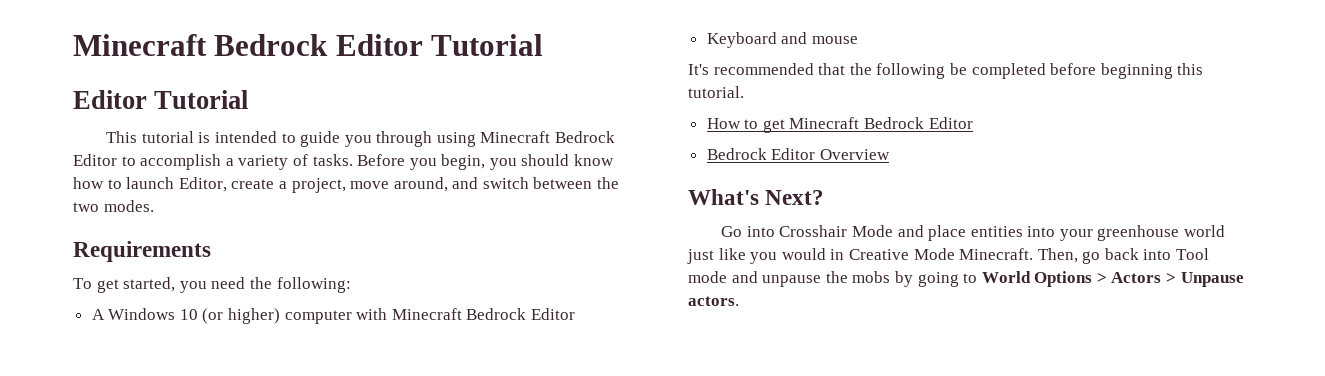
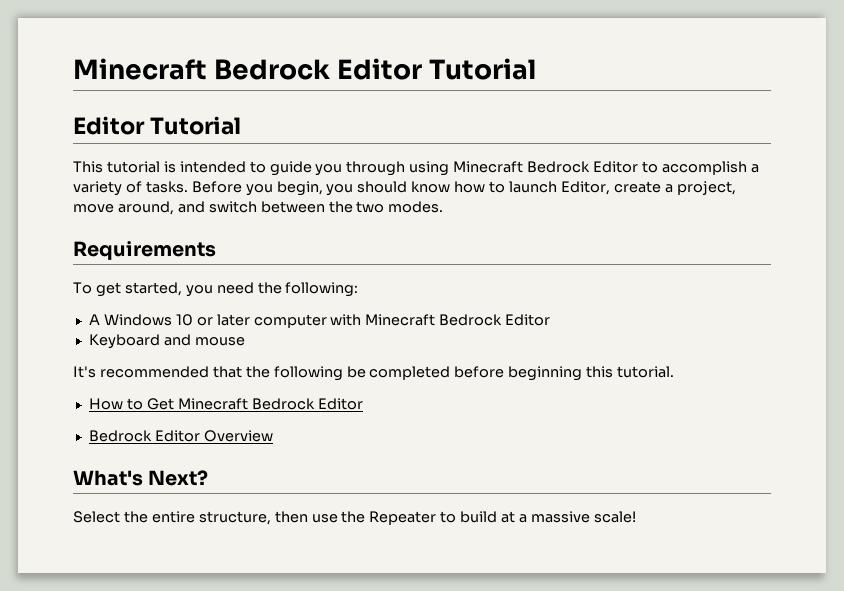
[202,308,281,324] (or higher) -> [196,314,250,326] or later
[762,119,785,133] get -> [146,398,174,410] Get
[721,225,1226,241] [687,248,1210,264] [688,271,1244,287] [688,296,739,306] Go into Crosshair Mode and place entities into your greenhouse world just like you would in Creative Mode Minecraft. Then, go back into Tool mode and unpause the mobs by going to World Options > Actors > Unpause actors. -> [73,511,636,525] Select the entire structure, then use the Repeater to build at a massive scale!

